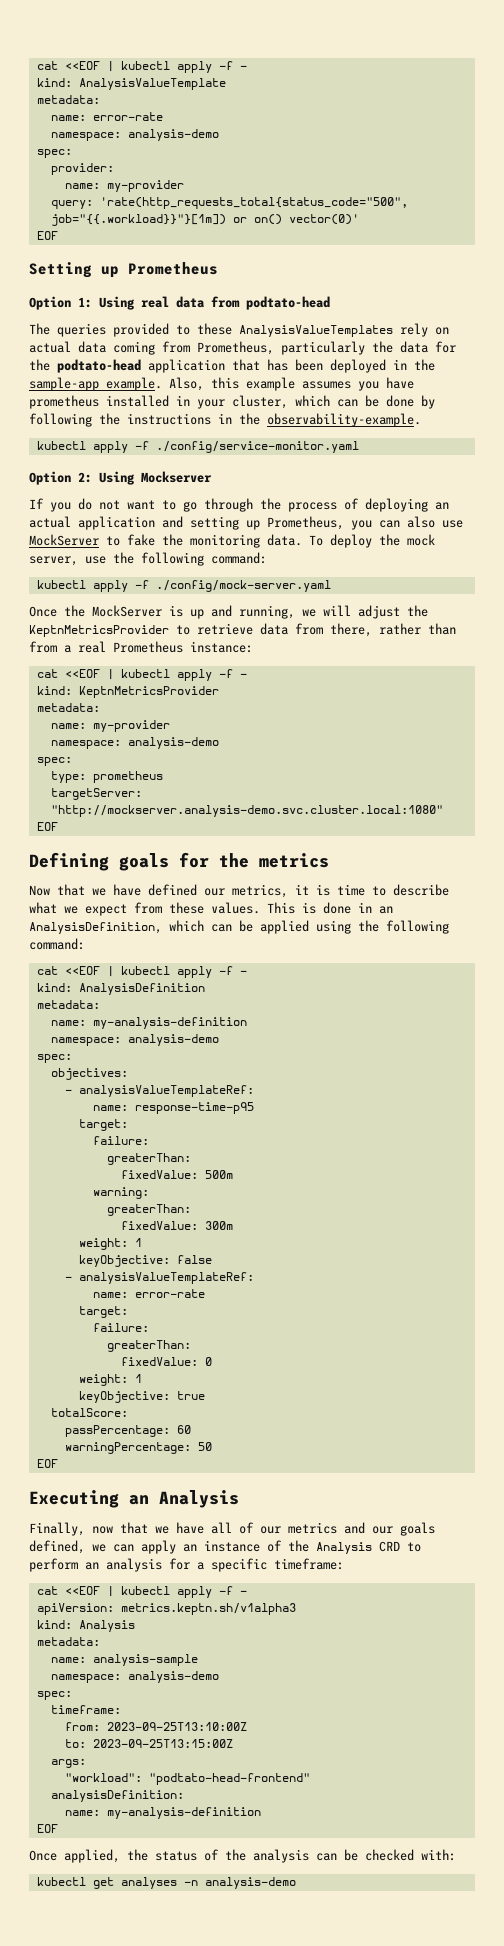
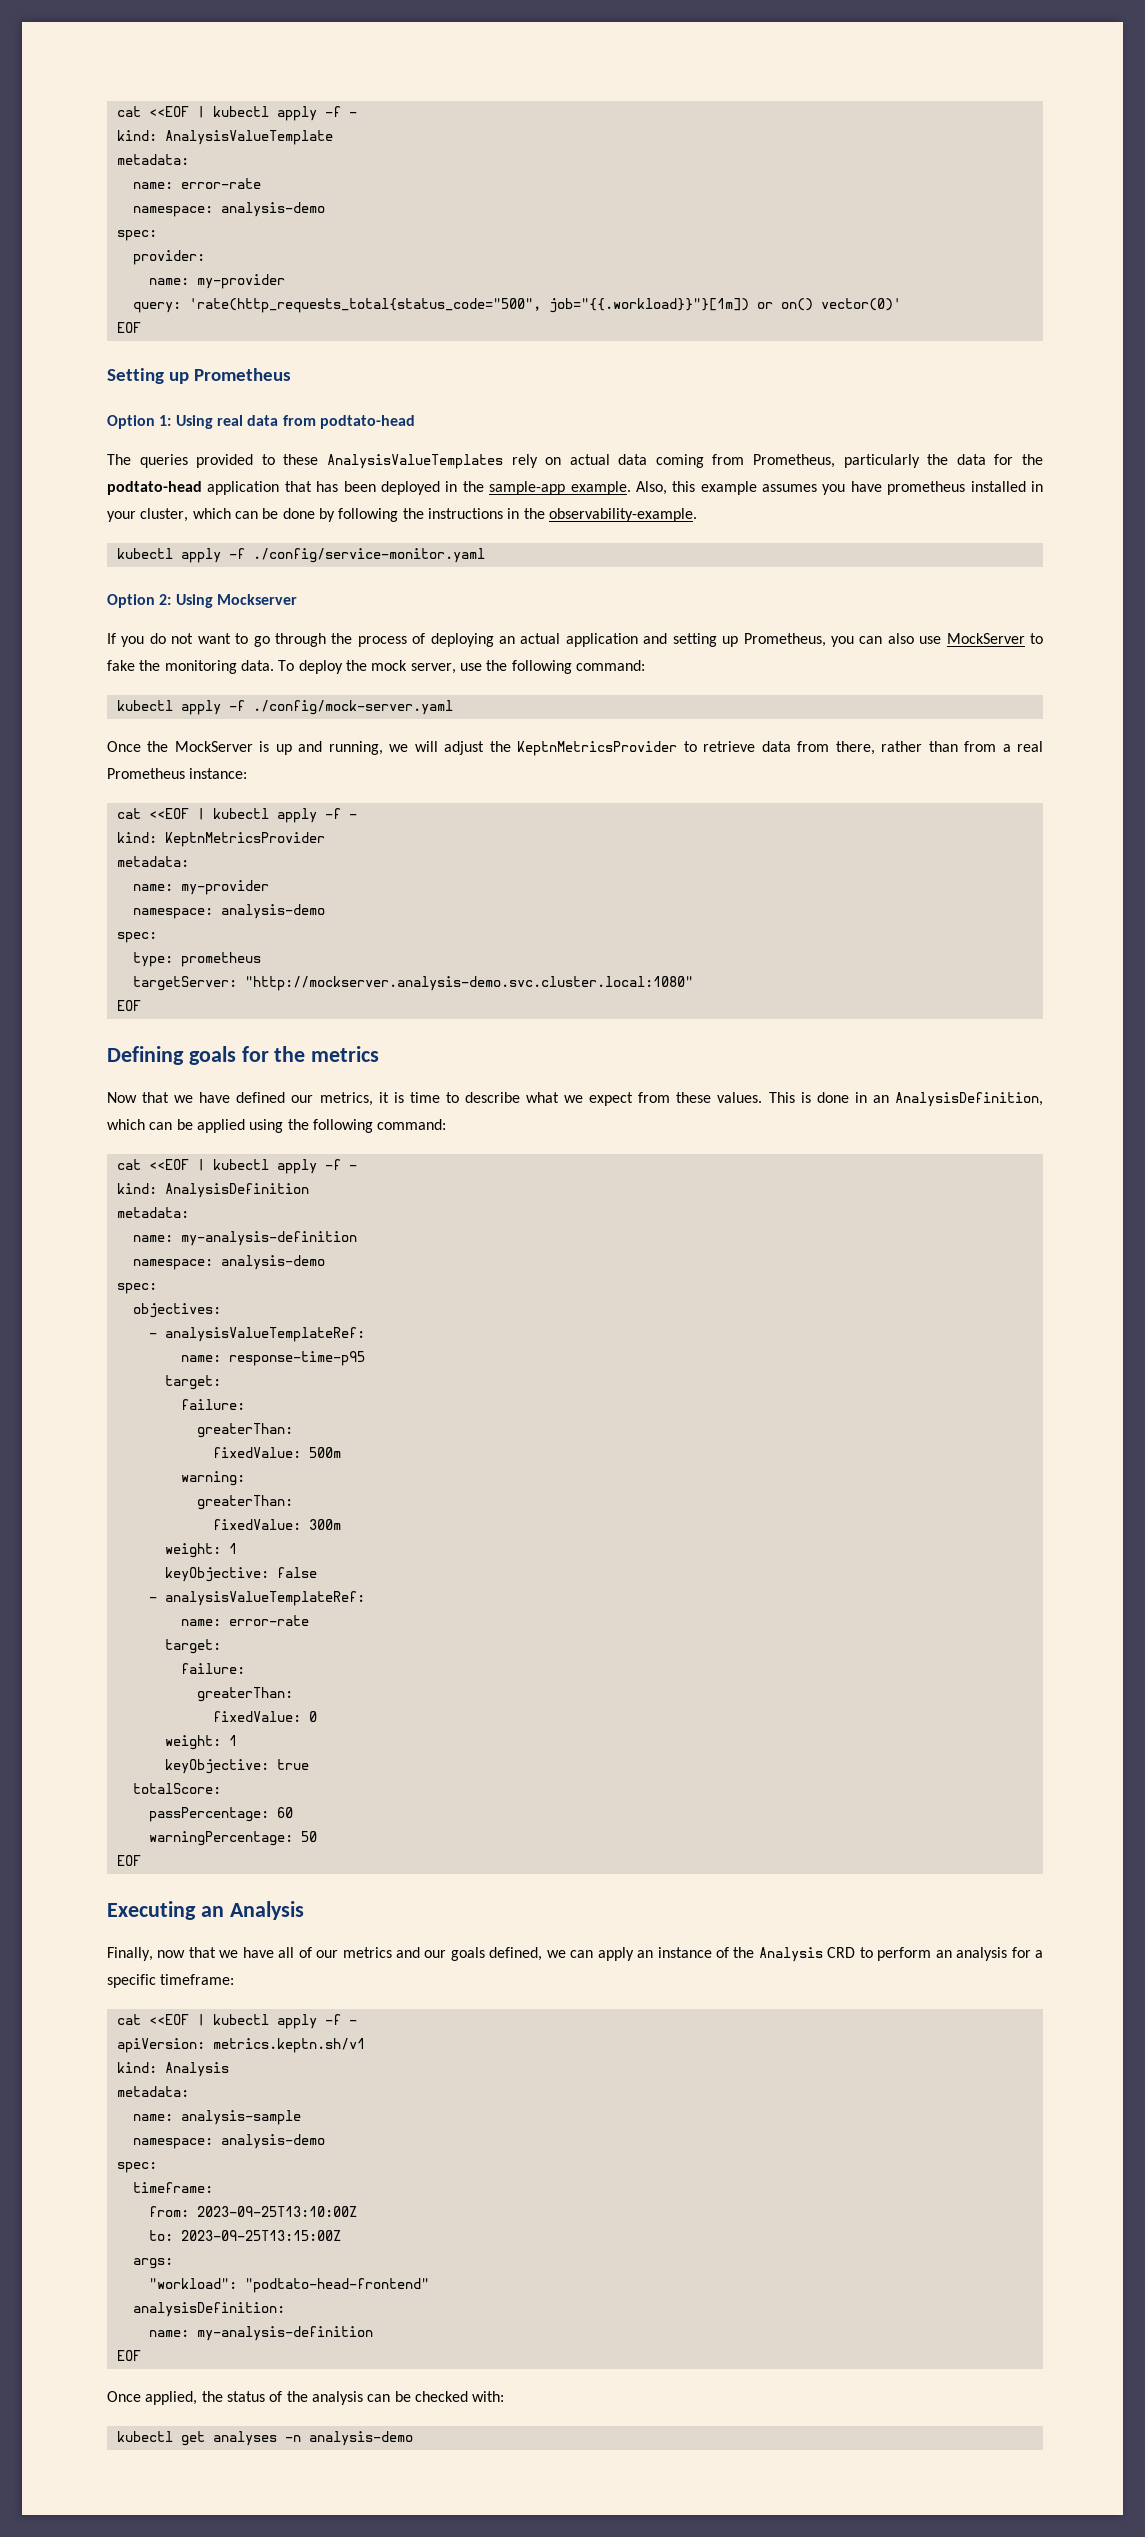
[120,1603,296,1615] metrics.keptn.sh/v1alpha3 -> [212,2038,365,2053] metrics.keptn.sh/v1

